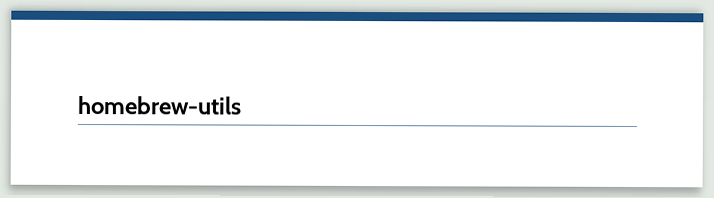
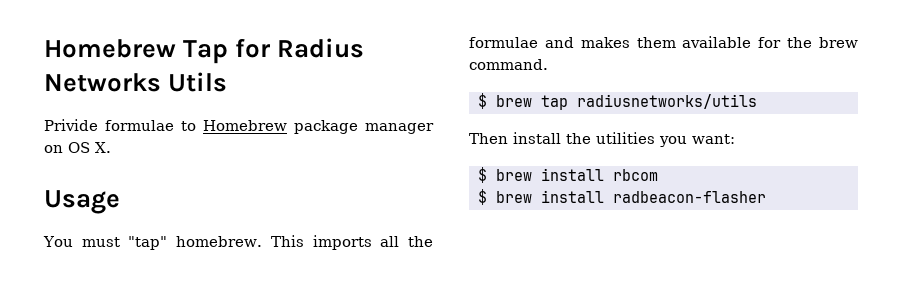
[77,95,242,115] homebrew-utils -> [44,38,365,64] [44,72,228,92] [44,119,434,134] [44,142,111,153] [44,190,120,214] [43,235,433,250] [469,36,858,48] [469,59,548,70] [477,93,757,110] [469,132,735,147] [477,167,658,183] [477,189,766,205] Homebrew Tap for Radius Networks Utils // Privide formulae to Homebrew package manager on OS X. // Usage // You must "tap" homebrew. This imports all the formulae and makes them available for the brew command. // $ brew tap radiusnetworks/utils // Then install the utilities you want: // $ brew install rbcom // $ brew install radbeacon-flasher

